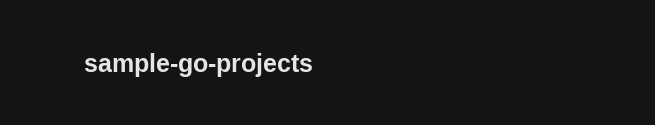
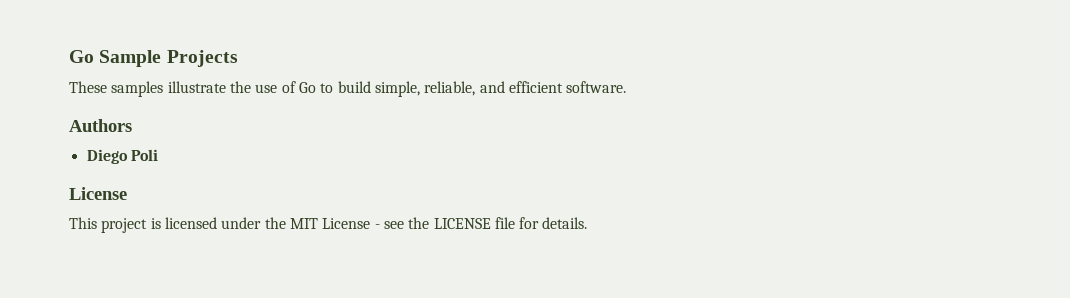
[84,53,313,77] sample-go-projects -> [69,50,238,67] [69,81,627,97] [69,119,132,132] [86,149,158,164] [69,187,127,200] [69,217,588,233] Go Sample Projects // These samples illustrate the use of Go to build simple, reliable, and efficient software. // Authors // Diego Poli // License // This project is licensed under the MIT License - see the LICENSE file for details.

